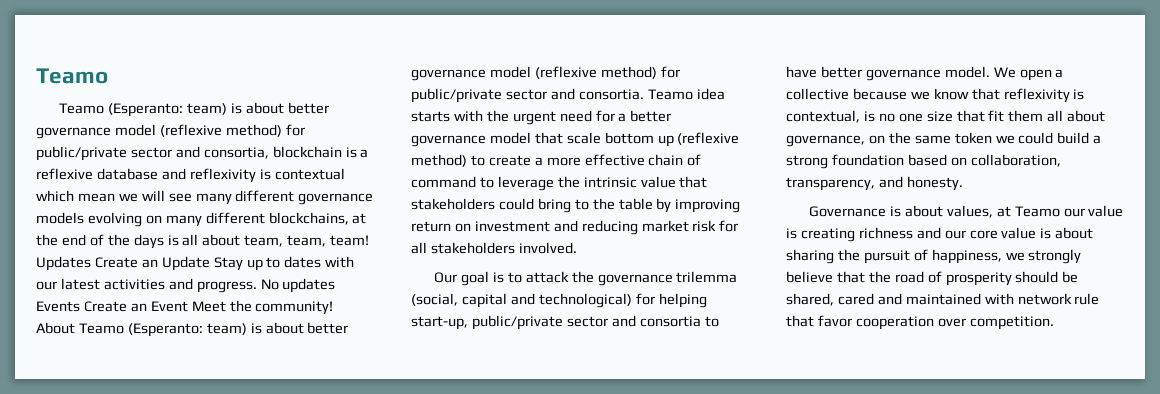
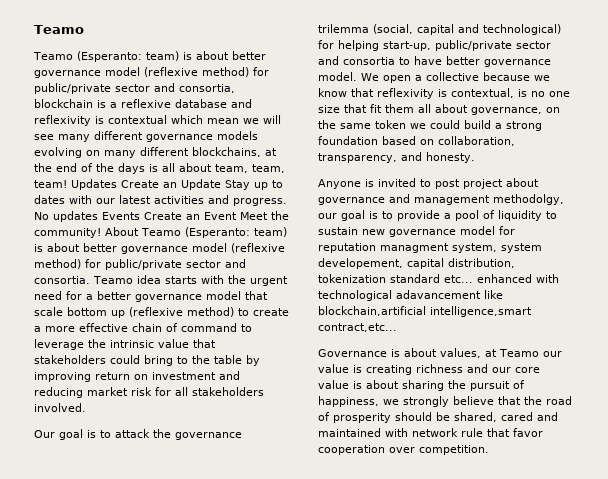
(963, 183) none -> [318,178,539,189] [318,194,564,205] [318,210,557,221] [318,226,515,237] [318,243,542,253] [318,258,515,269] [318,274,559,283] [318,290,503,301] [318,306,532,317] [318,323,397,332] // Anyone is invited to post project about governance and management methodolgy, our goal is to provide a pool of liquidity to sustain new governance model for reputation managment system, system developement, capital distribution, tokenization standard etc... enhanced with technological adavancement like blockchain,artificial intelligence,smart contract,etc...

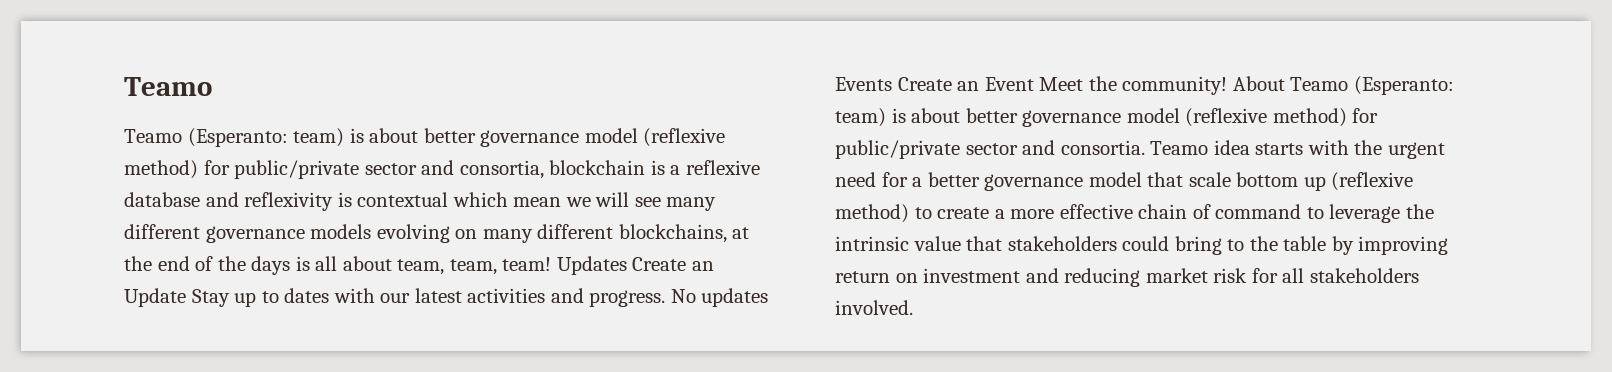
[34,429,242,440] [318,24,561,35] [318,40,551,51] [318,56,551,67] [318,72,550,83] [318,88,570,99] [318,104,560,115] [318,120,542,131] [318,136,515,146] [318,152,475,163] [318,178,539,189] [318,194,564,205] [318,210,557,221] [318,226,515,237] [318,243,542,253] [318,258,515,269] [318,274,559,283] [318,290,503,301] [318,306,532,317] [318,323,397,332] [318,348,562,358] [318,364,540,375] [318,380,525,391] [318,396,572,407] [318,412,558,423] [318,428,543,437] [318,445,489,455] // Our goal is to attack the governance trilemma (social, capital and technological) for helping start-up, public/private sector and consortia to have better governance model. We open a collective because we know that reflexivity is contextual, is no one size that fit them all about governance, on the same token we could build a strong foundation based on collaboration, transparency, and honesty. // Anyone is invited to post project about governance and management methodolgy, our goal is to provide a pool of liquidity to sustain new governance model for reputation managment system, system developement, capital distribution, tokenization standard etc... enhanced with technological adavancement like blockchain,artificial intelligence,smart contract,etc... // Governance is about values, at Teamo our value is creating richness and our core value is about sharing the pursuit of happiness, we strongly believe that the road of prosperity should be shared, cared and maintained with network rule that favor cooperation over competition. -> (913, 307) none

